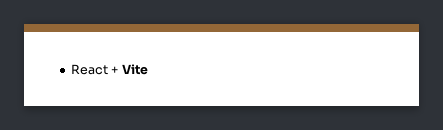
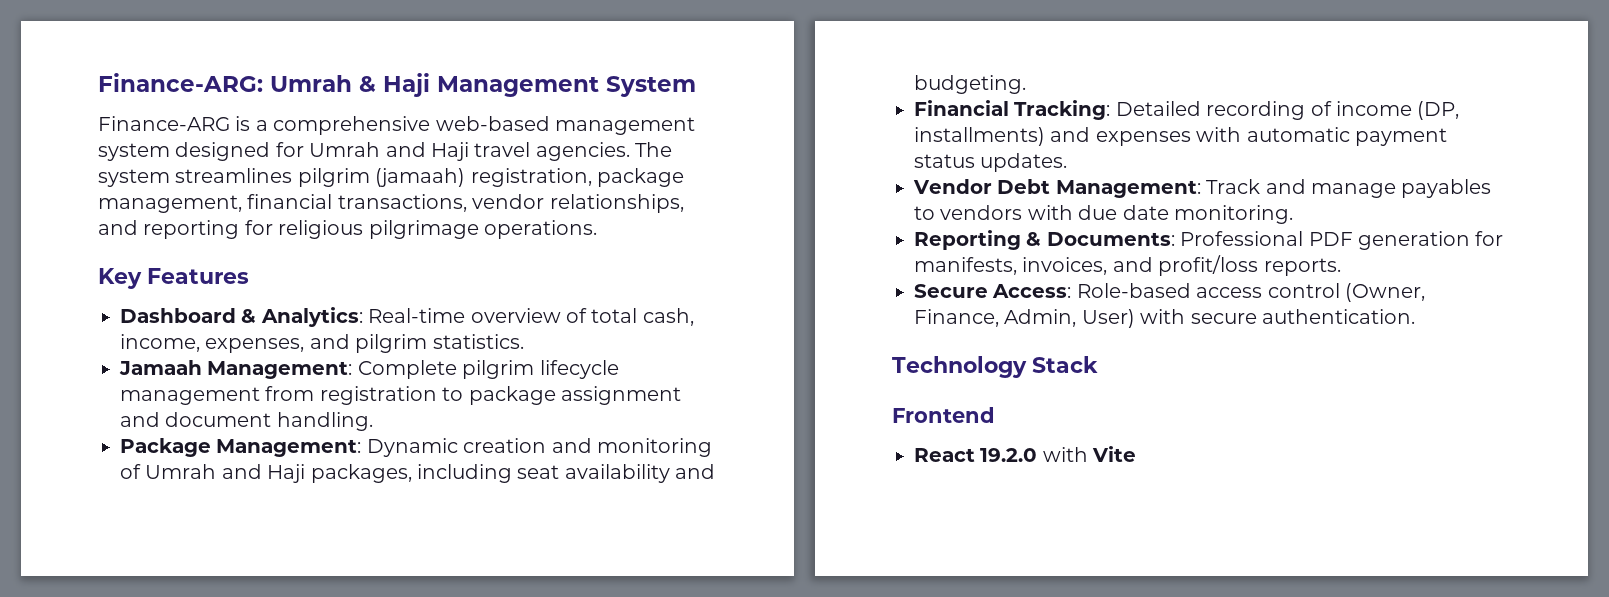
[70,64,119,75] React + -> [98,73,696,97] [98,116,695,135] [98,142,673,161] [98,168,684,187] [98,194,684,213] [98,220,597,239] [98,268,249,289] [120,307,694,327] [120,334,524,353] [119,360,619,379] [120,386,681,405] [120,412,373,431] [120,438,712,457] [120,464,716,483] [914,75,1026,94] [914,100,1460,120] [914,127,1447,146] [914,153,1068,172] [913,179,1492,198] [914,205,1293,224] [914,230,1504,250] [914,255,1341,276] [914,283,1425,302] [914,309,1415,328] [892,356,1098,378] [892,407,995,423] [914,447,1088,462] Finance-ARG: Umrah & Haji Management System // Finance-ARG is a comprehensive web-based management system designed for Umrah and Haji travel agencies. The system streamlines pilgrim (jamaah) registration, package management, financial transactions, vendor relationships, and reporting for religious pilgrimage operations. // Key Features // Dashboard & Analytics: Real-time overview of total cash, income, expenses, and pilgrim statistics. // Jamaah Management: Complete pilgrim lifecycle management from registration to package assignment and document handling. // Package Management: Dynamic creation and monitoring of Umrah and Haji packages, including seat availability and budgeting. // Financial Tracking: Detailed recording of income (DP, installments) and expenses with automatic payment status updates. // Vendor Debt Management: Track and manage payables to vendors with due date monitoring. // Reporting & Documents: Professional PDF generation for manifests, invoices, and profit/loss reports. // Secure Access: Role-based access control (Owner, Finance, Admin, User) with secure authentication. // Technology Stack // Frontend // React 19.2.0 with

